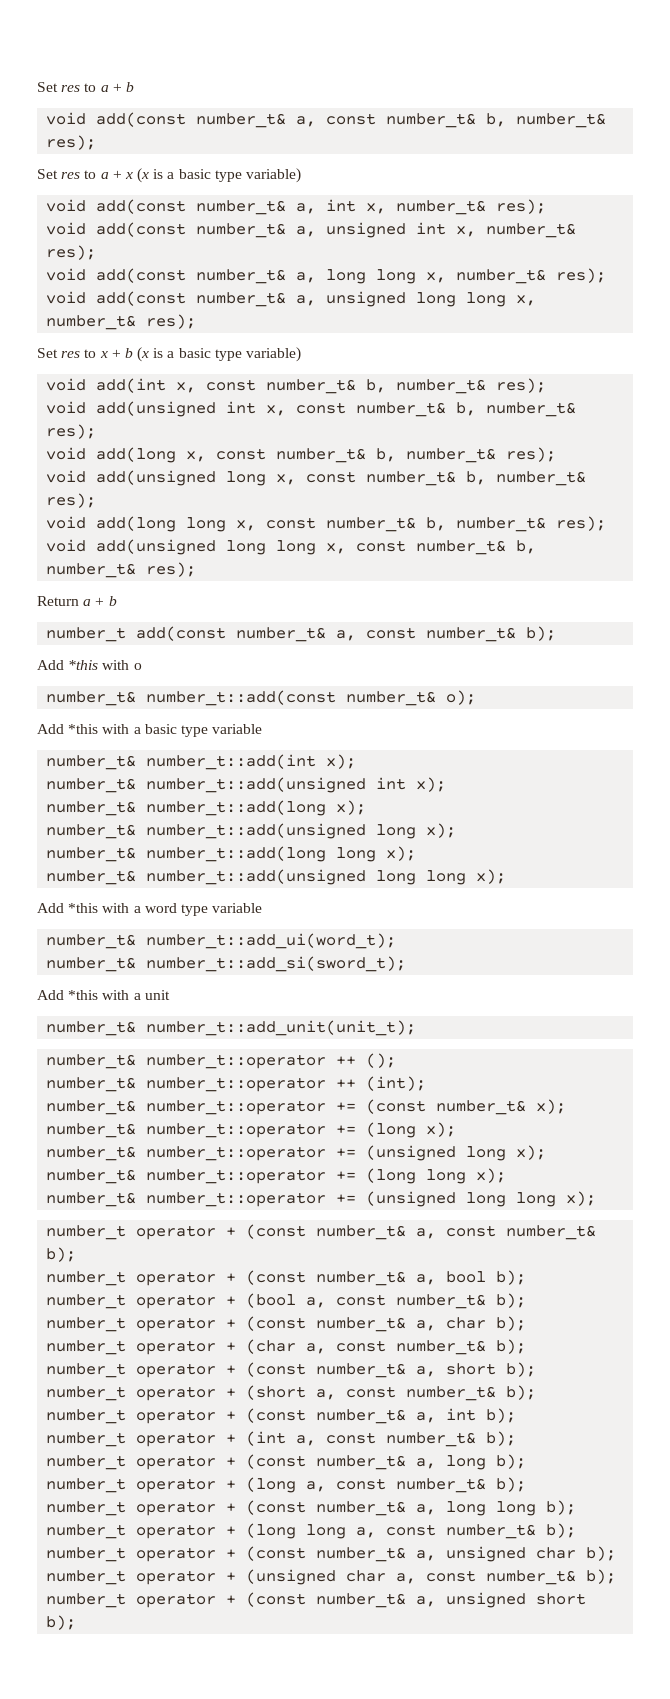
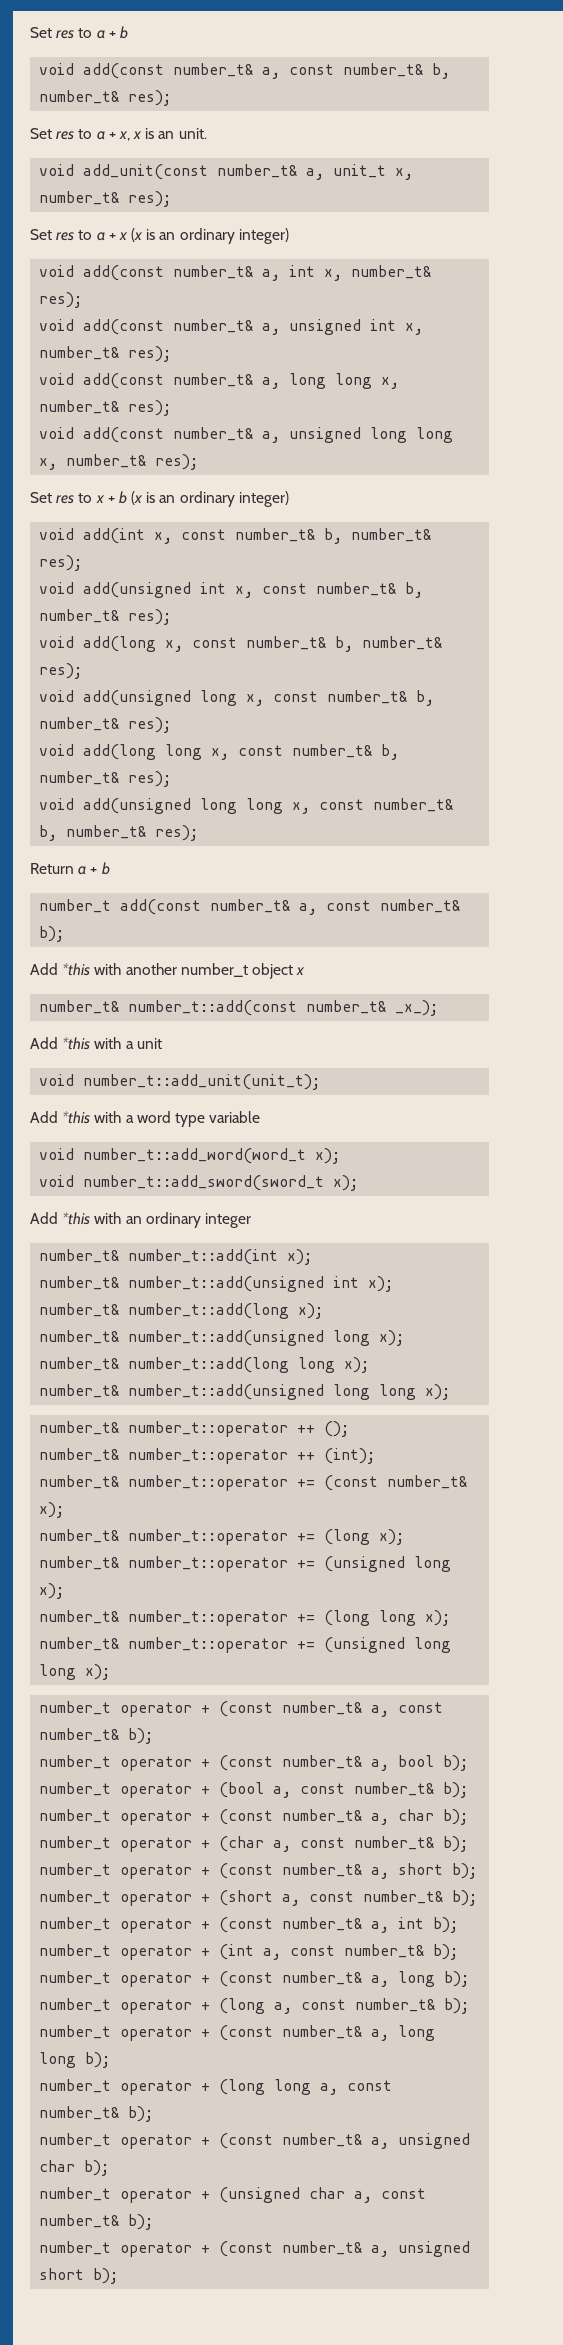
(97, 142) none -> [30,128,207,141] [39,164,414,180] [39,191,172,207] // Set res to a + x, x is an unit. // void add_unit(const number_t& a, unit_t x, number_t& res);
[167,168,302,183] a basic type variable) -> [159,228,289,244] an ordinary integer)
[167,347,302,362] a basic type variable) -> [159,491,289,507] an ordinary integer)
[133,663,142,670] o -> [125,963,306,979] another number_t object x
[446,690,477,705] [37,724,263,737] o); // Add *this with a basic type variable -> [395,1000,439,1016] [30,1037,162,1050] [39,1074,321,1090] [30,1111,261,1127] [39,1148,341,1164] [39,1175,359,1191] [30,1212,251,1228] _x_); // Add *this with a unit // void number_t::add_unit(unit_t); // Add *this with a word type variable // void number_t::add_word(word_t x); // void number_t::add_sword(sword_t x); // Add *this with an ordinary integer
[37,903,263,916] [46,933,397,949] [46,956,407,972] [37,990,170,1000] [46,1020,417,1036] // Add *this with a word type variable // number_t& number_t::add_ui(word_t); // number_t& number_t::add_si(sword_t); // Add *this with a unit // number_t& number_t::add_unit(unit_t); -> (451, 1392) none

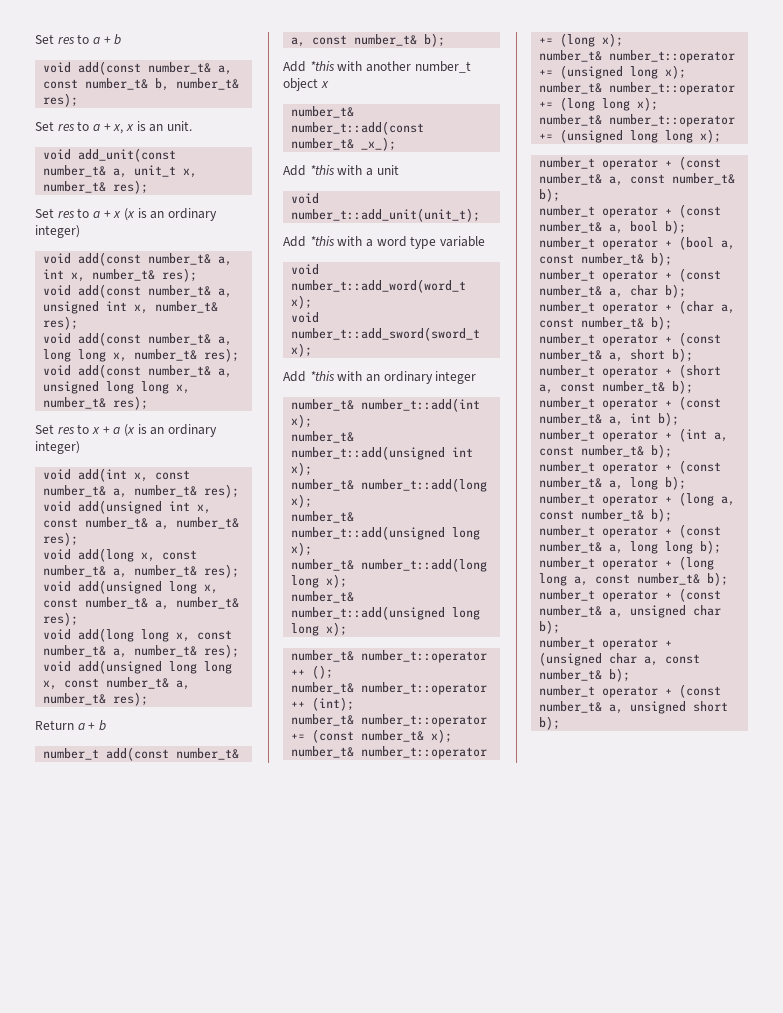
[118,491,127,504] b -> [113,427,121,434] a
[324,528,343,544] b, -> [113,488,128,498] a,
[405,582,424,598] b, -> [155,520,170,530] a,
[335,636,354,652] b, -> [113,568,128,578] a,
[416,690,435,706] b, -> [155,600,170,610] a,
[381,744,400,760] b, -> [113,648,128,658] a,
[39,825,58,841] b, -> [176,680,191,690] a,

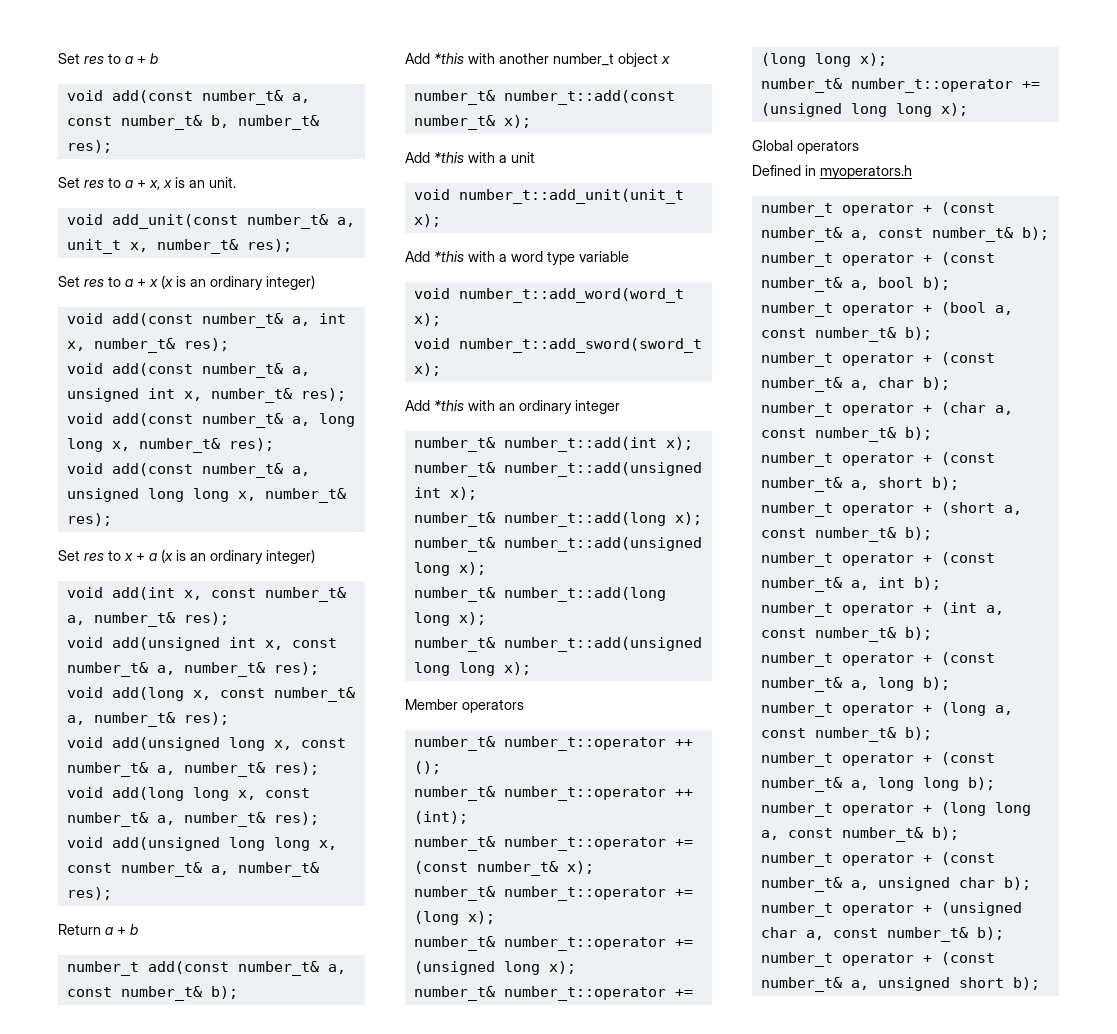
[361,137,397,151] _x_); -> [503,115,531,128] x);
[291,208,481,222] number_t::add_unit(unit_t); -> [458,189,684,204] [413,214,441,227] number_t::add_unit(unit_t x);
(348, 629) none -> [405,699,524,713] // Member operators
(722, 136) none -> [752,140,859,154] [752,165,912,179] // Global operators // Defined in myoperators.h

